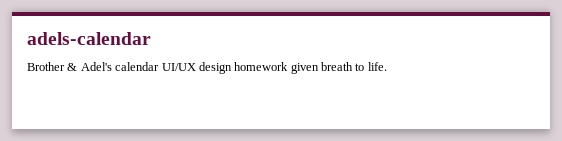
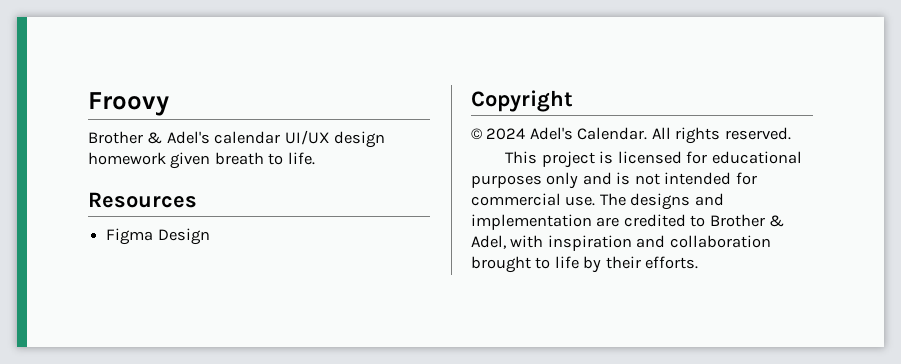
[27,32,151,45] adels-calendar -> [88,92,169,116] Froovy
(387, 66) none -> [88,192,197,208] [106,228,210,245] [471,90,573,112] [471,127,791,144] [505,151,802,168] [471,172,757,189] [471,193,724,210] [471,214,785,230] [471,235,771,251] [471,256,699,273] // Resources // Figma Design // Copyright // © 2024 Adel's Calendar. All rights reserved. // This project is licensed for educational purposes only and is not intended for commercial use. The designs and implementation are credited to Brother & Adel, with inspiration and collaboration brought to life by their efforts.

